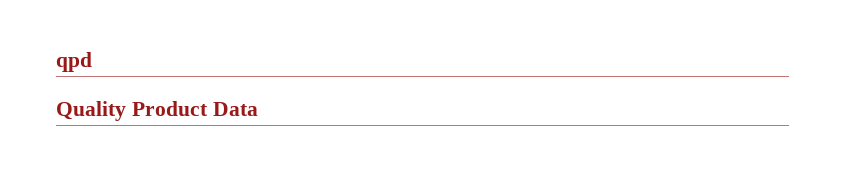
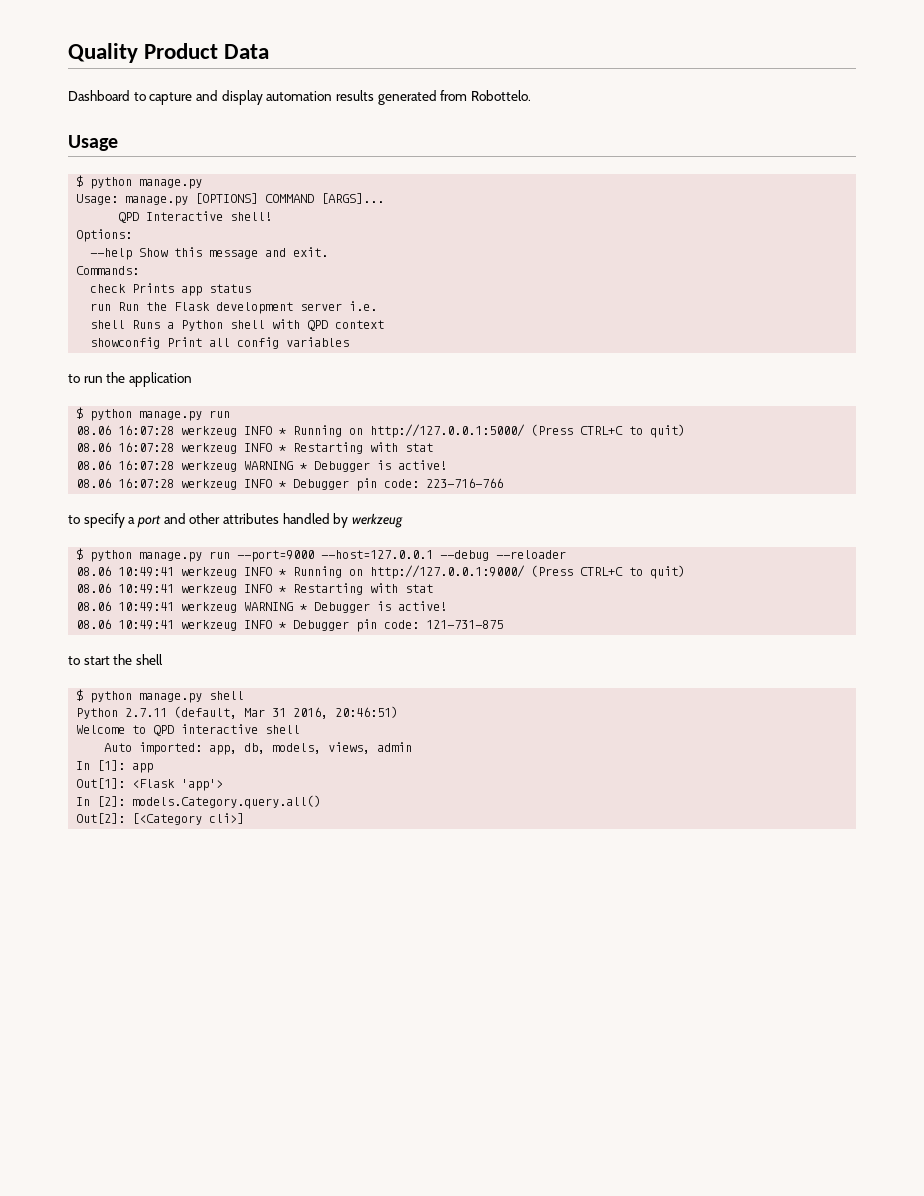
[56,52,92,72] qpd // -> (68, 53) none
(258, 109) none -> [68,90,531,105] [68,135,118,151] [76,175,203,189] [76,193,385,206] [118,211,273,223] [76,229,133,242] [90,247,329,260] [76,266,140,275] [90,283,252,296] [90,301,378,314] [90,319,385,331] [90,337,350,349] [68,372,192,387] [76,407,231,421] [76,424,686,438] [76,442,434,454] [76,460,448,472] [76,478,504,491] [68,513,403,528] [76,548,567,562] [76,565,686,579] [76,583,434,595] [76,601,448,613] [76,619,504,632] [68,654,163,665] [76,689,245,703] [76,706,399,719] [76,724,301,736] [104,742,413,755] [76,760,154,773] [76,778,224,791] [76,795,322,809] [76,813,245,825] // Dashboard to capture and display automation results generated from Robottelo. // Usage // $ python manage.py // Usage: manage.py [OPTIONS] COMMAND [ARGS]... // QPD Interactive shell! // Options: // --help Show this message and exit. // Commands: // check Prints app status // run Run the Flask development server i.e. // shell Runs a Python shell with QPD context // showconfig Print all config variables // to run the application // $ python manage.py run // 08.06 16:07:28 werkzeug INFO * Running on http://127.0.0.1:5000/ (Press CTRL+C to quit) // 08.06 16:07:28 werkzeug INFO * Restarting with stat // 08.06 16:07:28 werkzeug WARNING * Debugger is active! // 08.06 16:07:28 werkzeug INFO * Debugger pin code: 223-716-766 // to specify a port and other attributes handled by werkzeug // $ python manage.py run --port=9000 --host=127.0.0.1 --debug --reloader // 08.06 10:49:41 werkzeug INFO * Running on http://127.0.0.1:9000/ (Press CTRL+C to quit) // 08.06 10:49:41 werkzeug INFO * Restarting with stat // 08.06 10:49:41 werkzeug WARNING * Debugger is active! // 08.06 10:49:41 werkzeug INFO * Debugger pin code: 121-731-875 // to start the shell // $ python manage.py shell // Python 2.7.11 (default, Mar 31 2016, 20:46:51) // Welcome to QPD interactive shell // Auto imported: app, db, models, views, admin // In [1]: app // Out[1]: <Flask 'app'> // In [2]: models.Category.query.all() // Out[2]: [<Category cli>]

